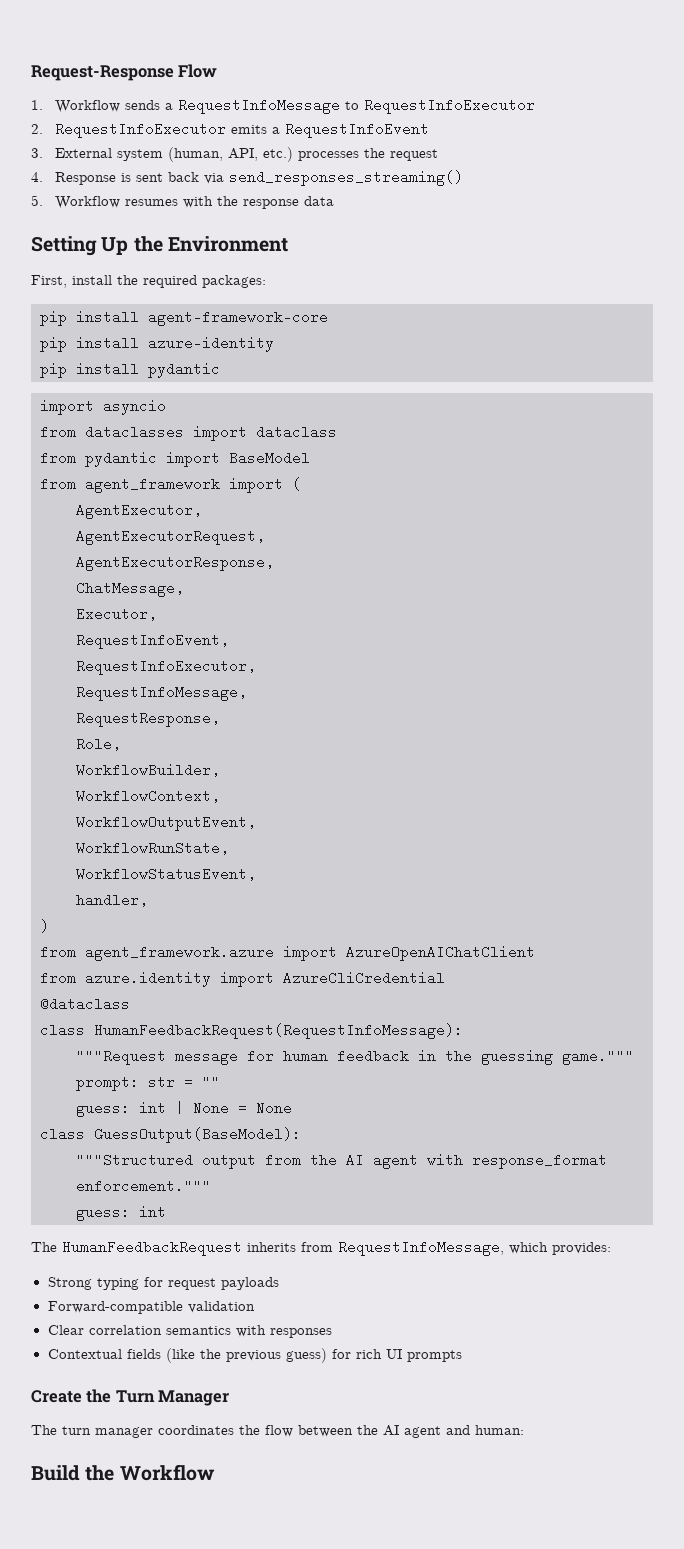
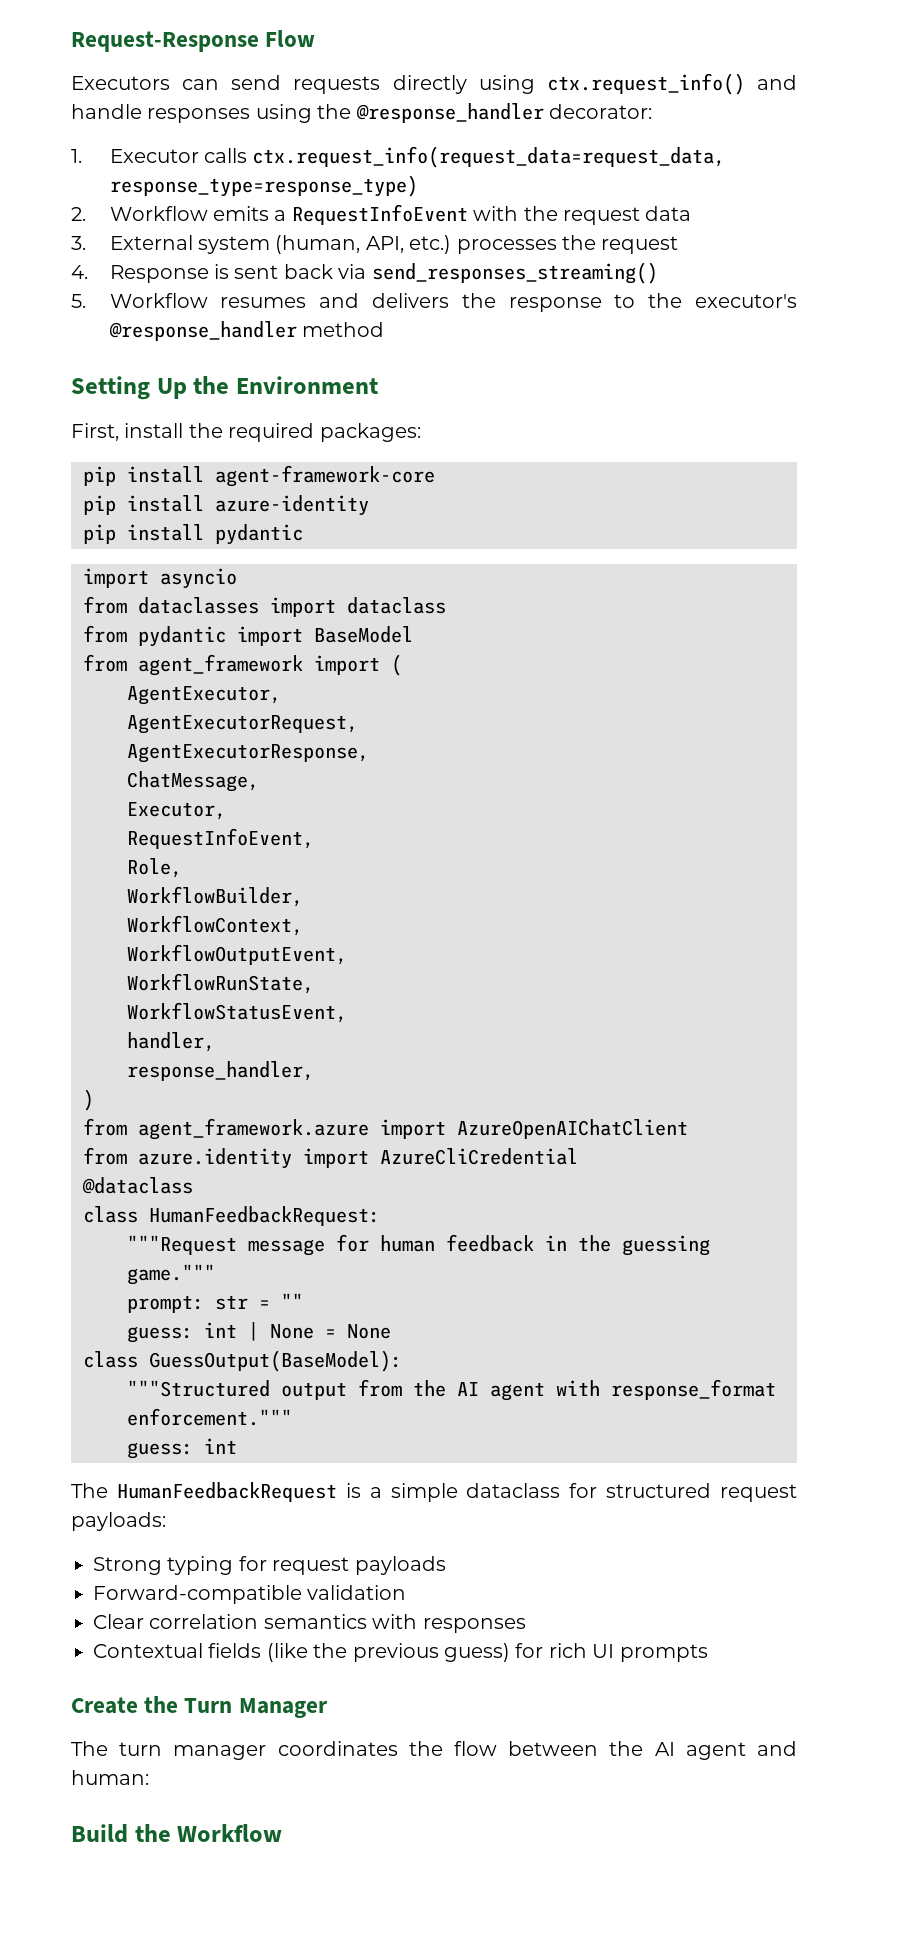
[31,98,535,114] [31,122,226,138] 1. Workflow sends a RequestInfoMessage to RequestInfoExecutor // 2. RequestInfoExecutor -> [71,73,797,95] [71,103,652,123] [71,146,726,168] [109,175,418,197] [71,206,208,221] Executors can send requests directly using ctx.request_info() and handle responses using the @response_handler decorator: // 1. Executor calls ctx.request_info(request_data=request_data, response_type=response_type) // 2. Workflow
(429, 130) none -> [473,206,692,225] with the request data
[182,196,334,209] with the response data -> [319,293,797,312] [108,321,384,341] and delivers the response to the executor's @response_handler method
[76,659,256,675] [76,685,247,701] [76,711,220,727] // RequestInfoExecutor, // RequestInfoMessage, // RequestResponse, -> (314, 838) none
(148, 900) none -> [127,1061,314,1081] // response_handler,
[94,1023,463,1039] HumanFeedbackRequest(RequestInfoMessage): -> [149,1206,380,1226] HumanFeedbackRequest:
[247,1240,611,1256] inherits from RequestInfoMessage, which provides: -> [345,1483,797,1502] [71,1512,166,1531] is a simple dataclass for structured request payloads:

